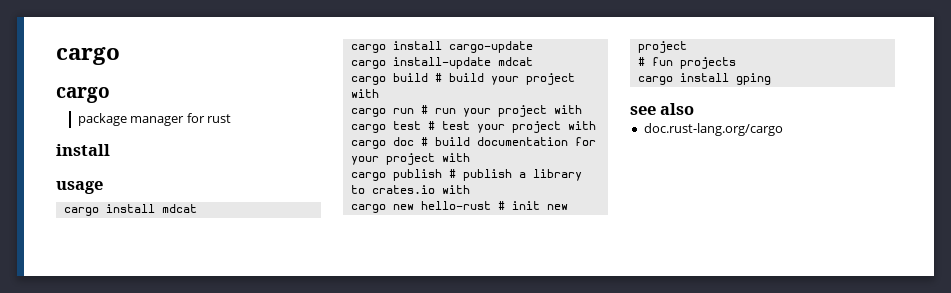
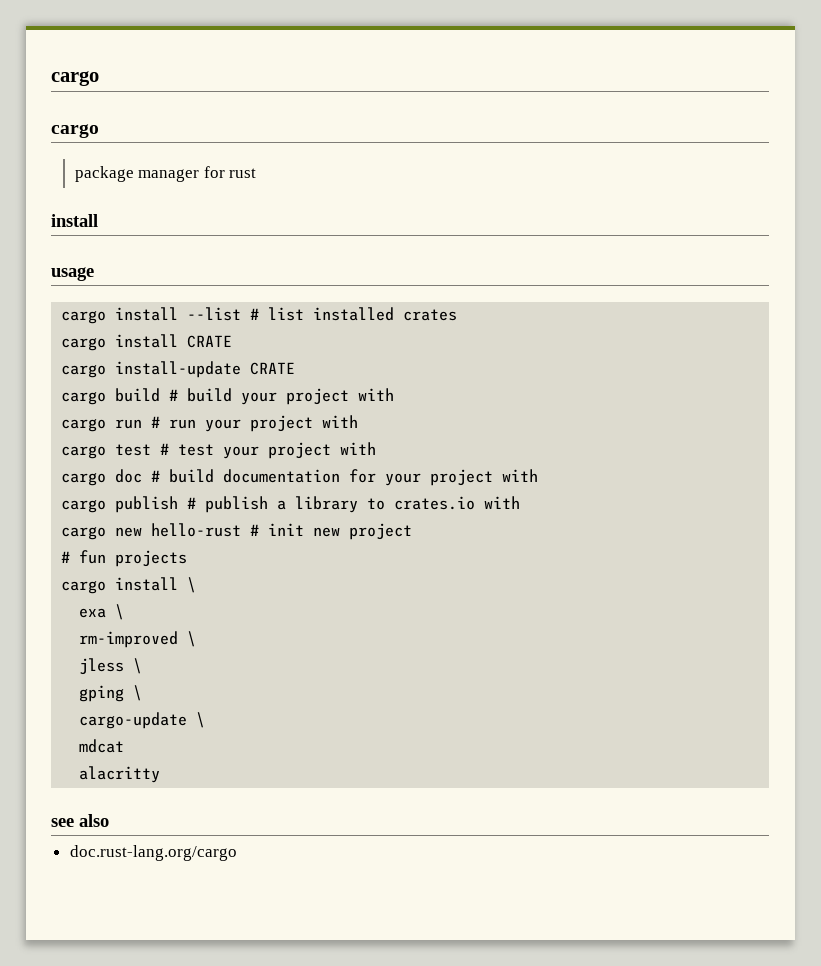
[161,204,197,213] [350,41,533,53] mdcat // cargo install cargo-update -> [187,307,458,321] [61,334,233,351] --list # list installed crates // cargo install CRATE
[497,57,533,66] mdcat -> [250,362,296,375] CRATE
[735,73,771,85] gping -> [187,577,197,593] [79,604,125,620] [79,631,197,648] [79,658,143,675] [79,685,143,702] [79,712,206,729] [79,739,125,753] [79,766,161,783] \ // exa \ // rm-improved \ // jless \ // gping \ // cargo-update \ // mdcat // alacritty

